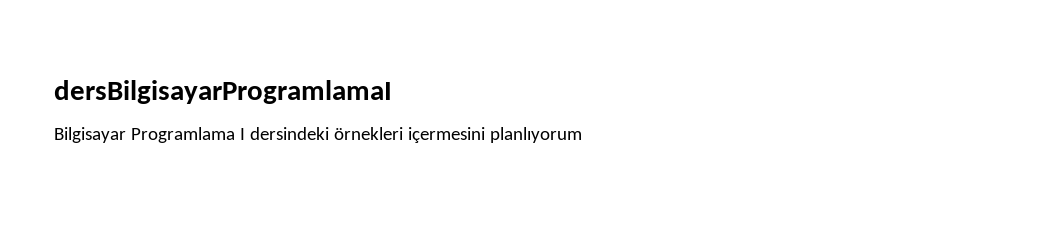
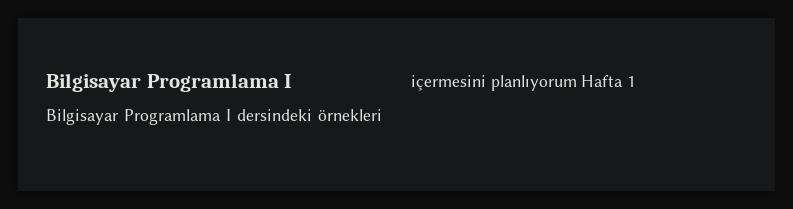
[54,80,392,104] dersBilgisayarProgramlamaI -> [46,73,293,92] Bilgisayar Programlama I
(582, 135) none -> [581,75,636,87] Hafta 1

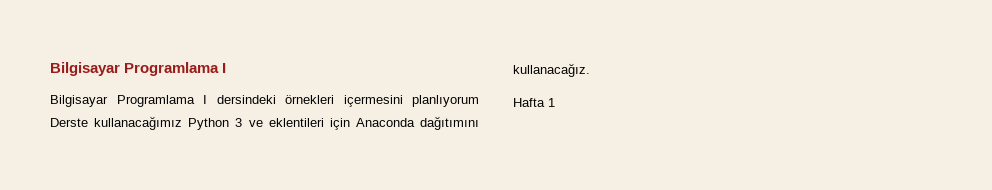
(577, 83) none -> [50,116,479,130] [513,63,590,77] Derste kullanacağımız Python 3 ve eklentileri için Anaconda dağıtımını kullanacağız. //

